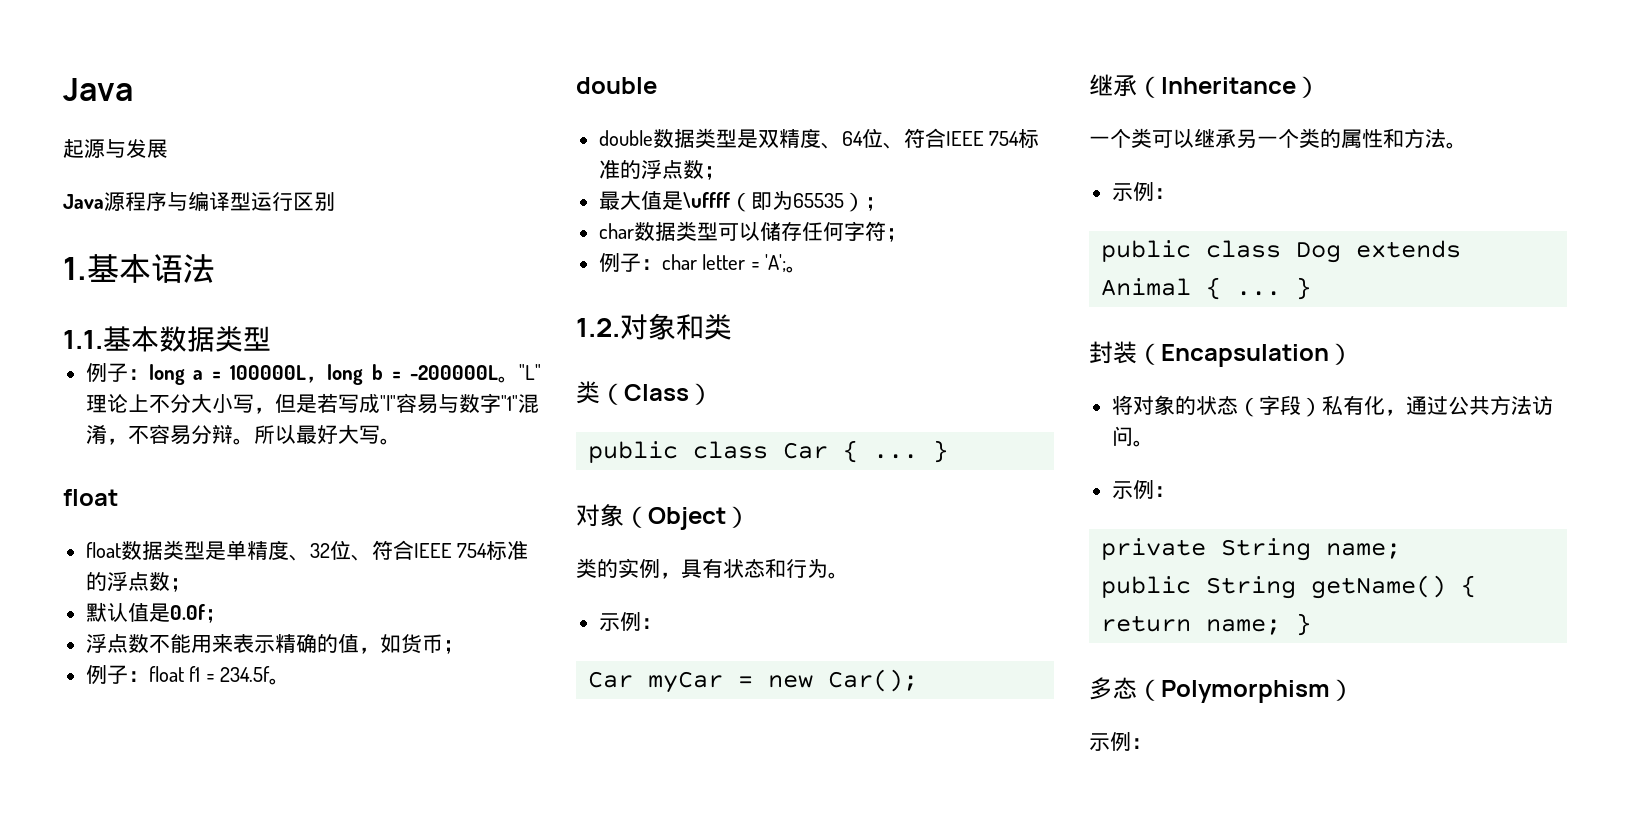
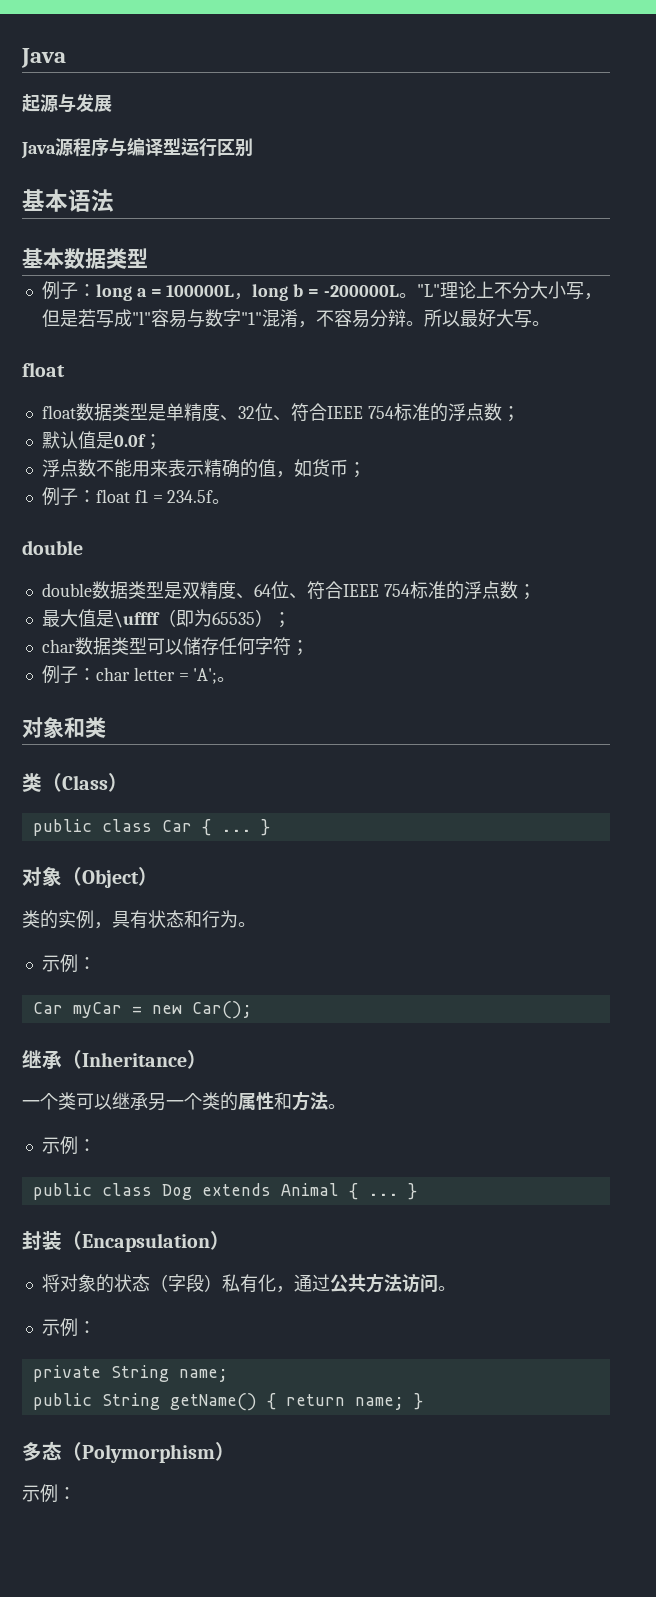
[63,257,87,280] 1. -> (253, 147) none
[63,330,103,349] 1.1. -> (114, 200) none
[576,318,620,337] 1.2. -> (236, 679) none

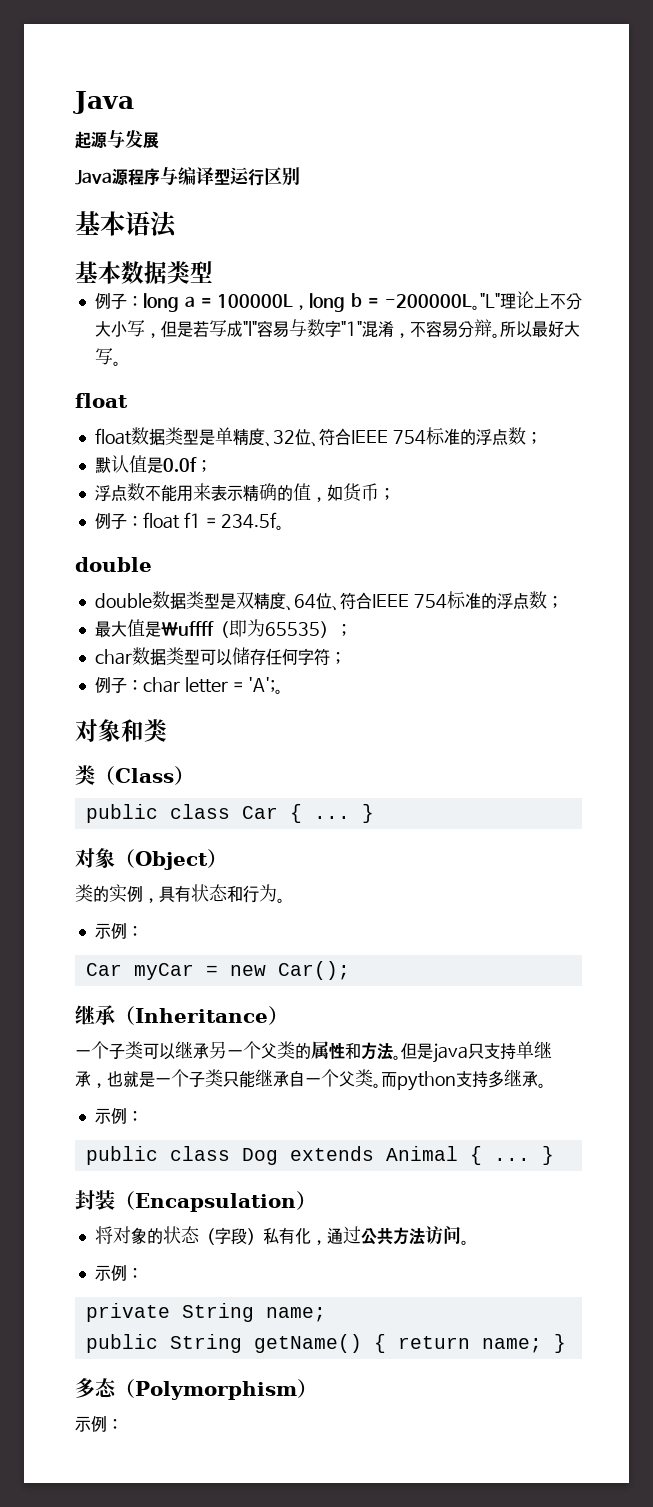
(58, 1101) none -> [109,1043,125,1060] 子
(202, 1101) none -> [261,1043,277,1059] 父
(346, 1106) none -> [401,1041,552,1063] [75,1069,546,1091] 但是java只支持单继承，也就是一个子类只能继承自一个父类。而python支持多继承。

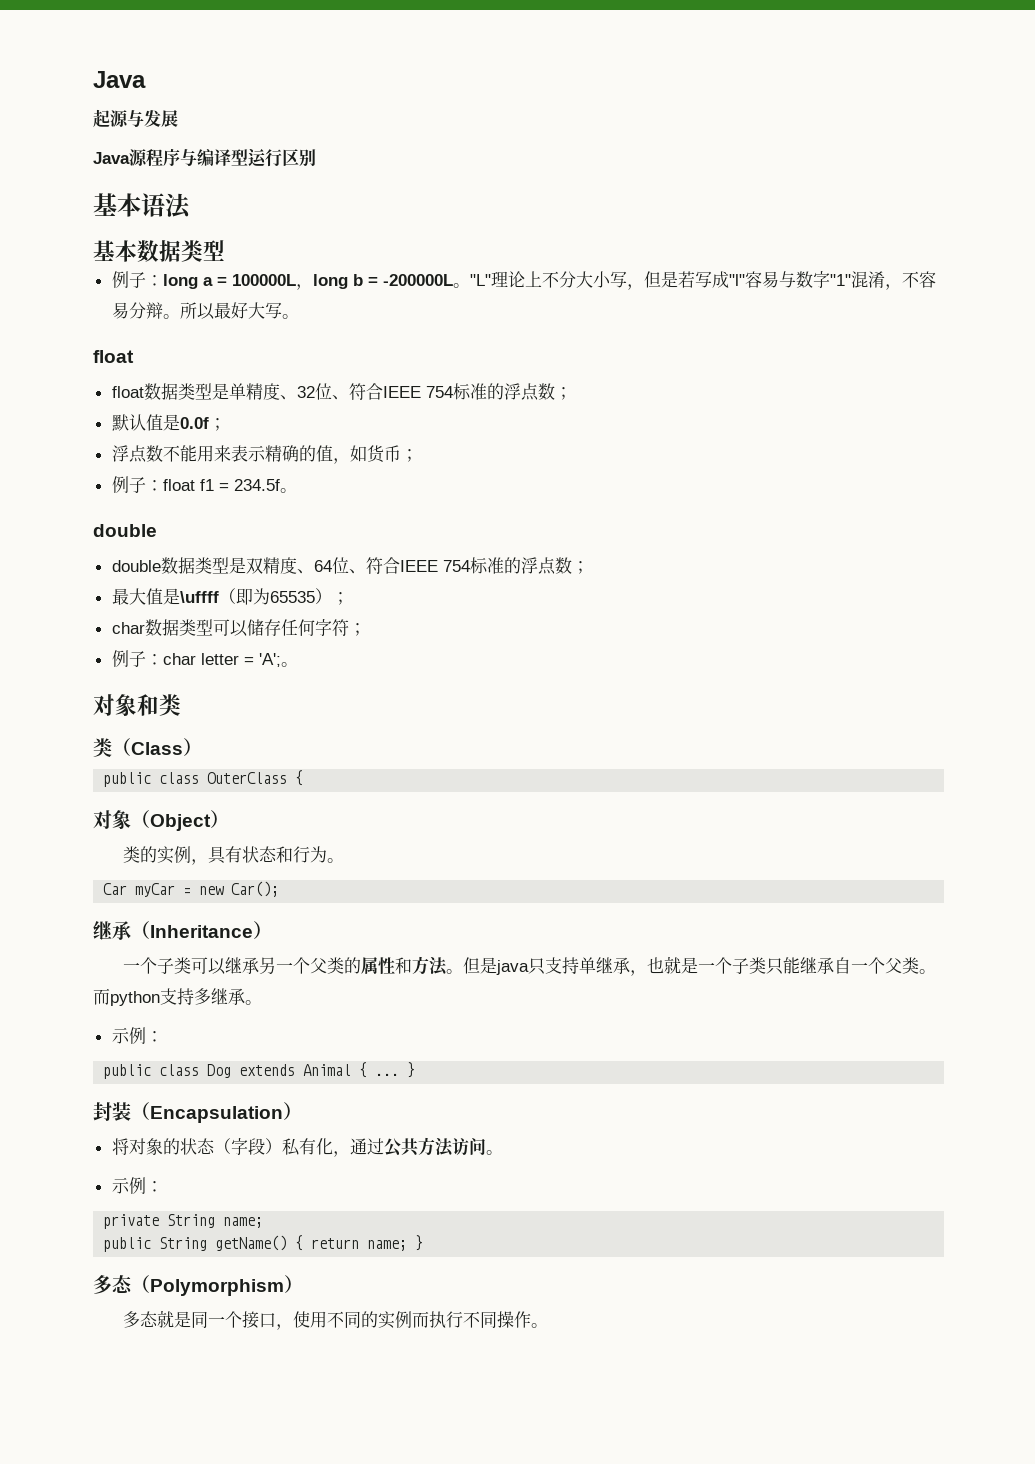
[241,804,374,823] Car { ... } -> [207,770,304,786] OuterClass {
[94,922,143,939] // 示例： -> (345, 860) none
[75,1415,123,1432] 示例： -> [123,1310,549,1330] 多态就是同一个接口，使用不同的实例而执行不同操作。

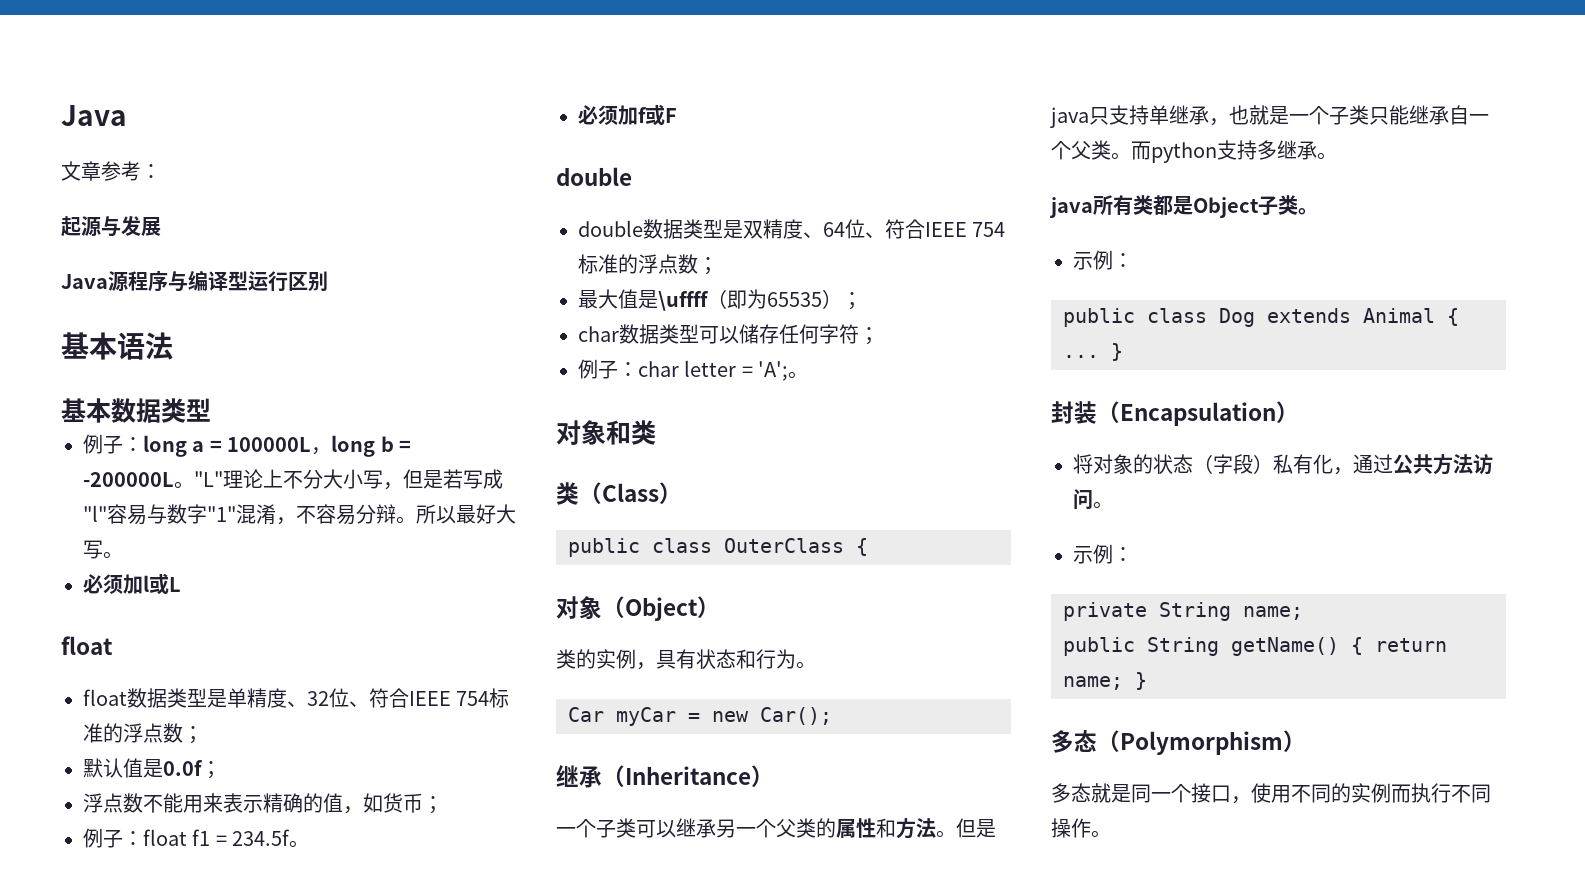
[93,71,146,88] Java -> [61,105,127,126] [61,161,161,181] Java // 文章参考：
(299, 316) none -> [83,573,181,595] // 必须加l或L
(297, 490) none -> [578,104,677,126] // 必须加f或F
(262, 1002) none -> [1049,195,1318,218] // java所有类都是Object子类。

